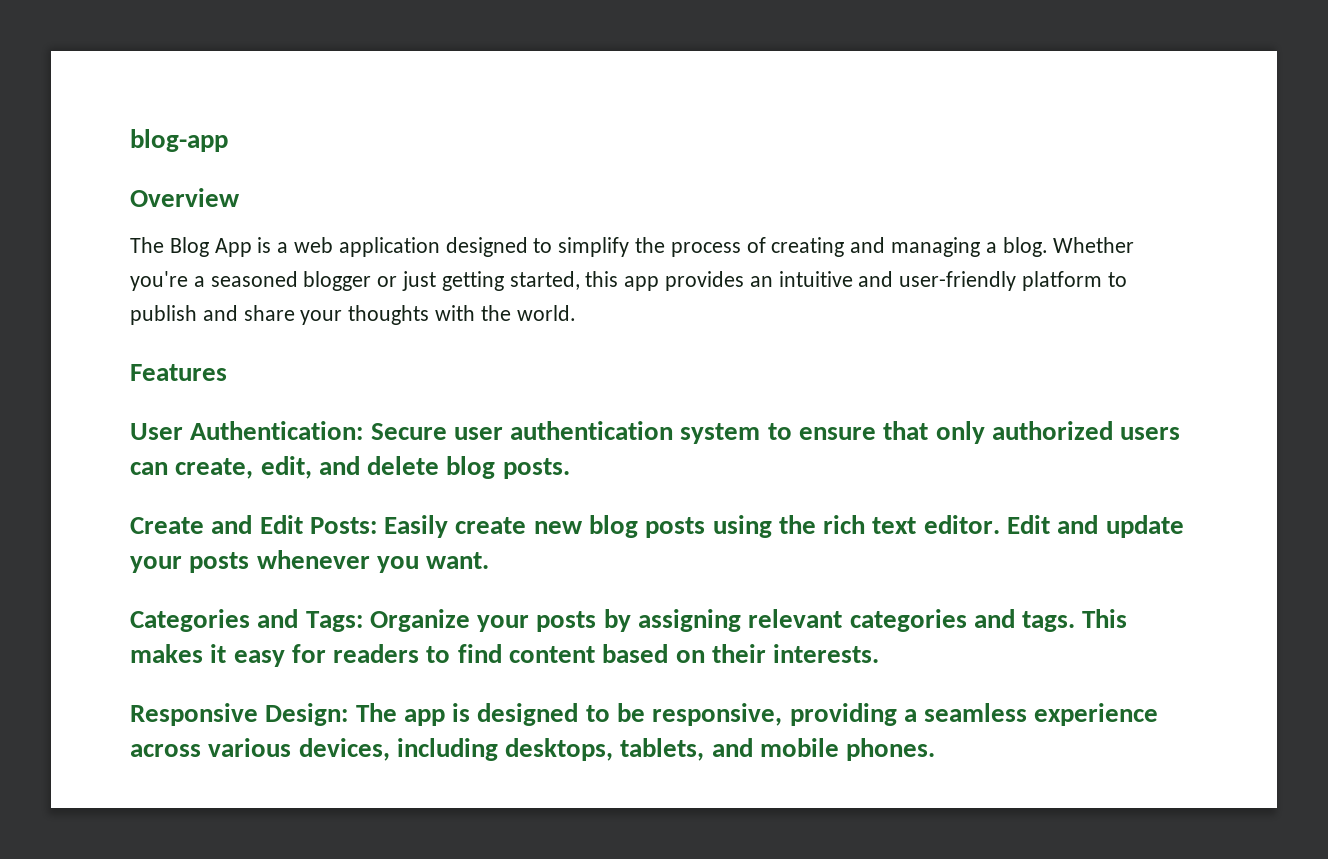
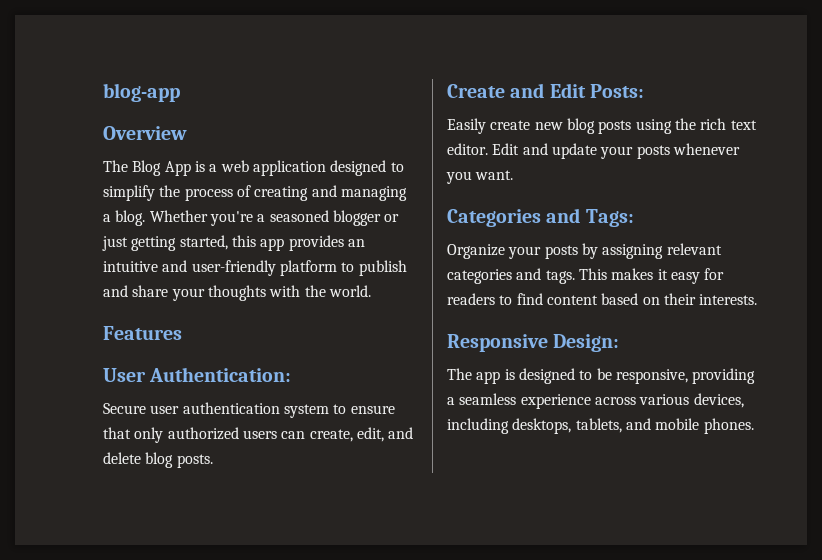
(364, 430) none -> (292, 374) //
(377, 525) none -> (645, 91) //
(363, 621) none -> (634, 218) //
(349, 714) none -> (620, 343) //

